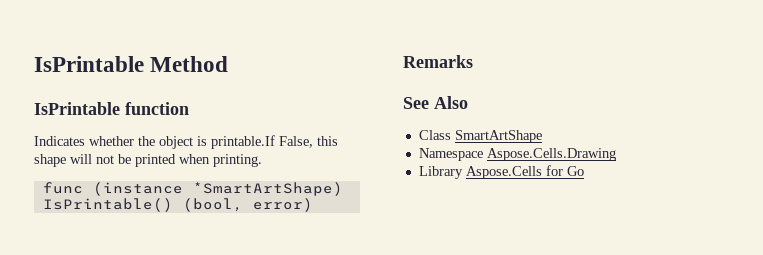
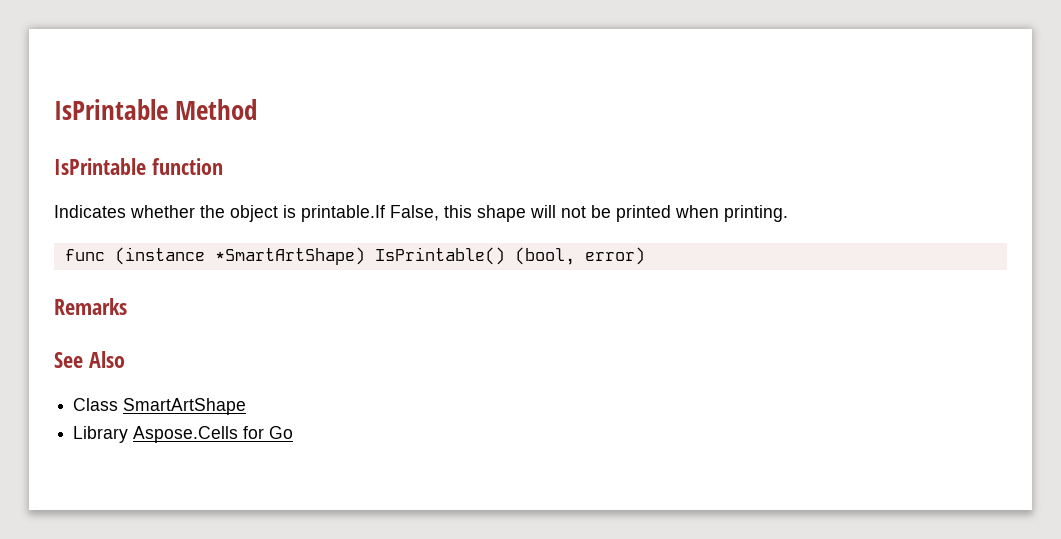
[418,148,616,161] // Namespace Aspose.Cells.Drawing -> (247, 406) none

